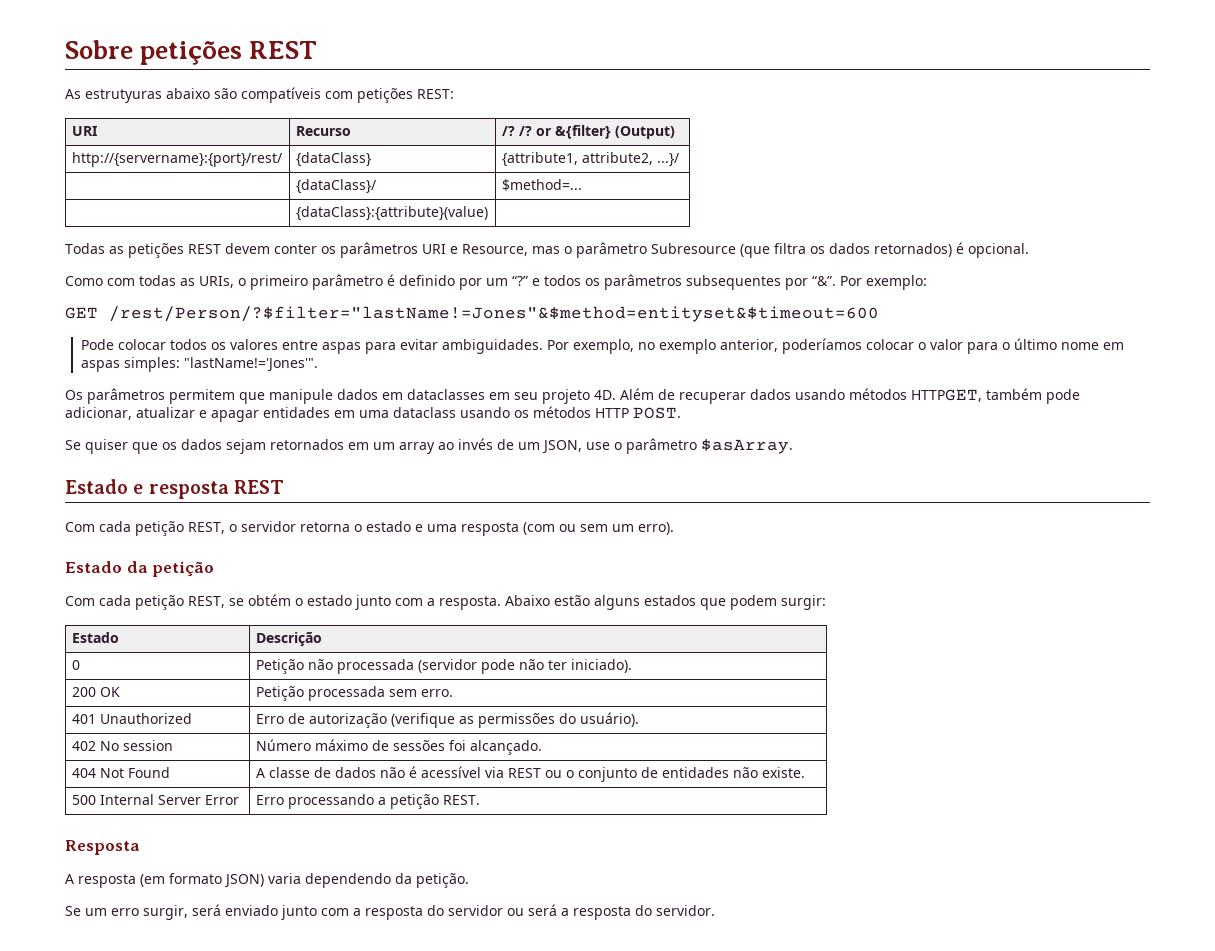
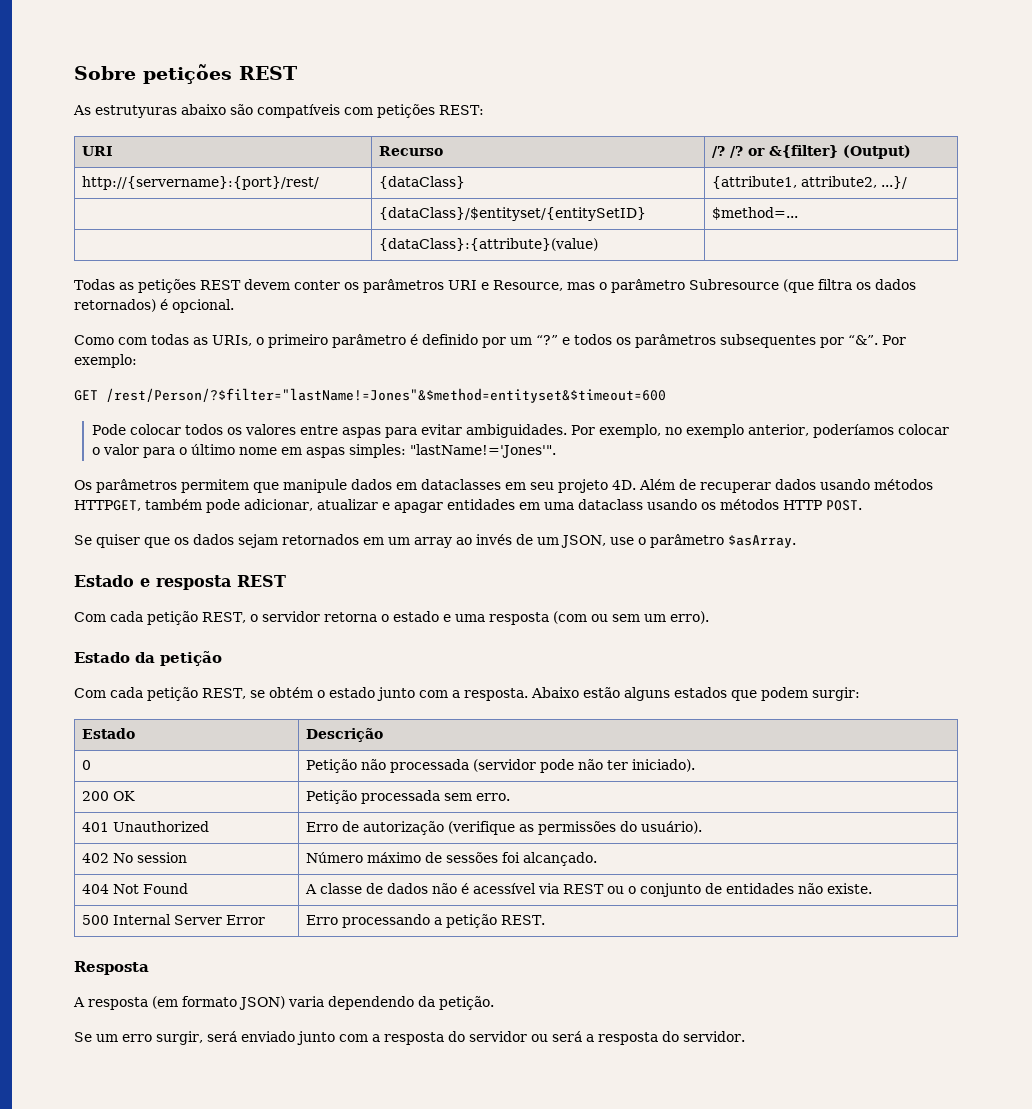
[295,179,377,194] {dataClass}/ -> [379,207,647,221] {dataClass}/$entityset/{entitySetID}

